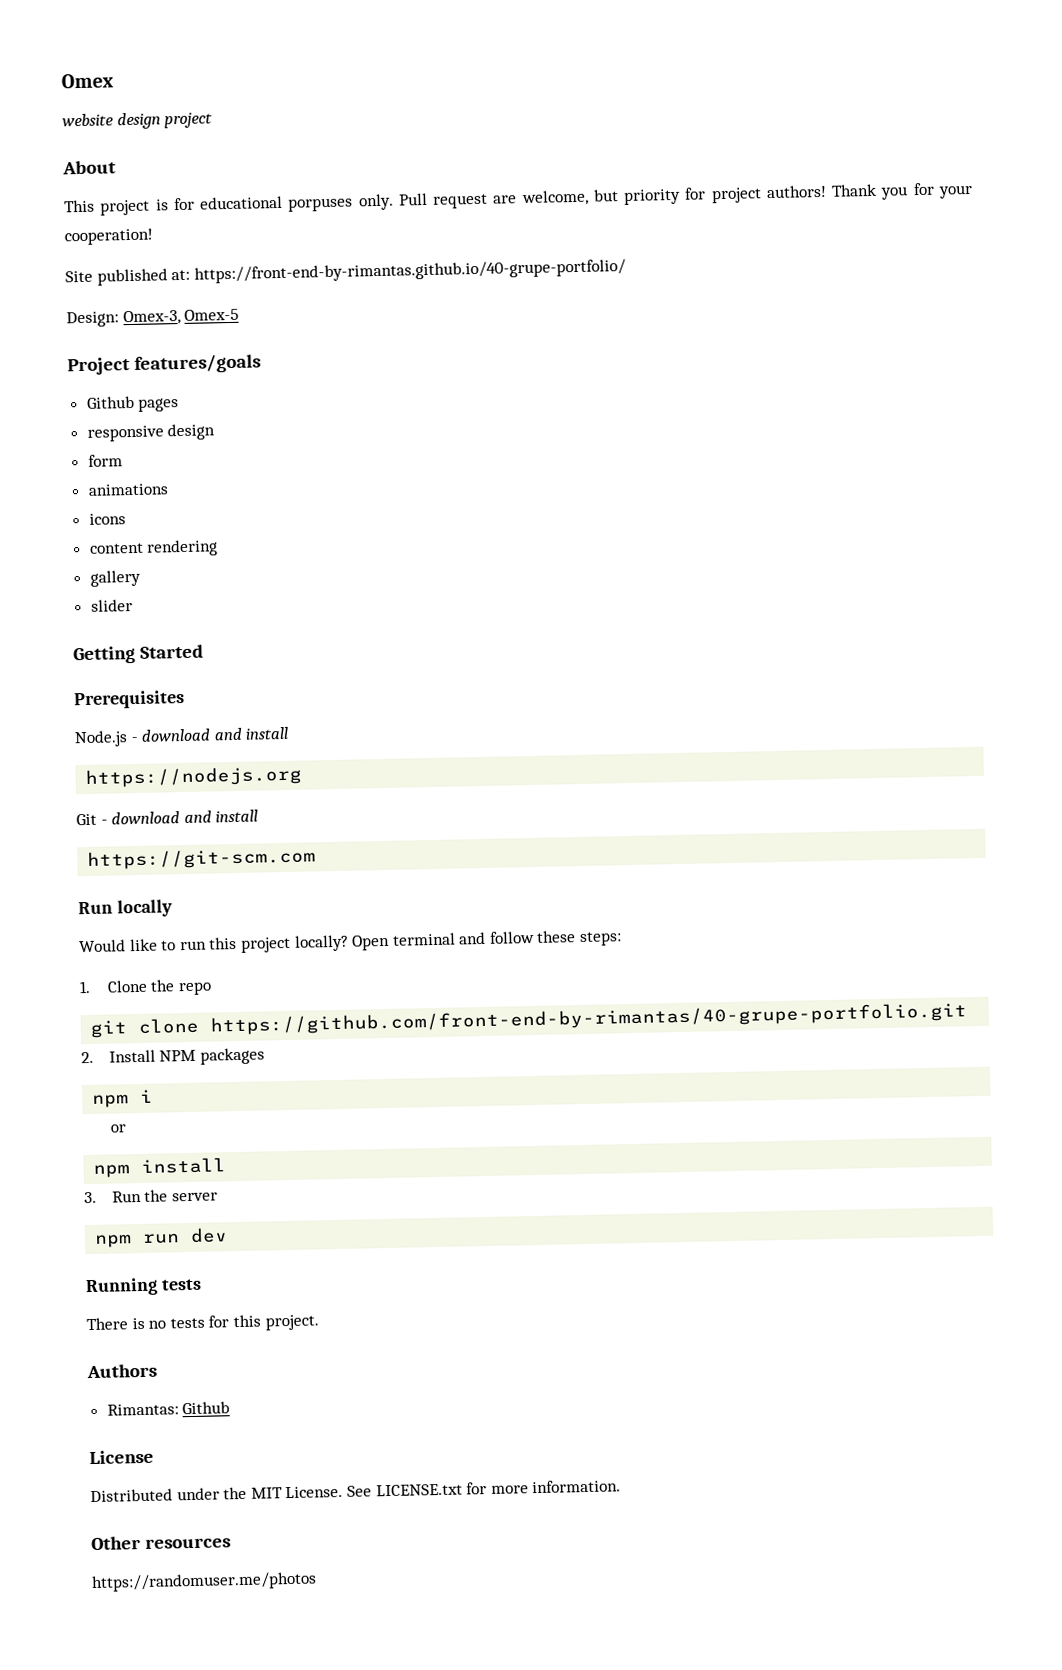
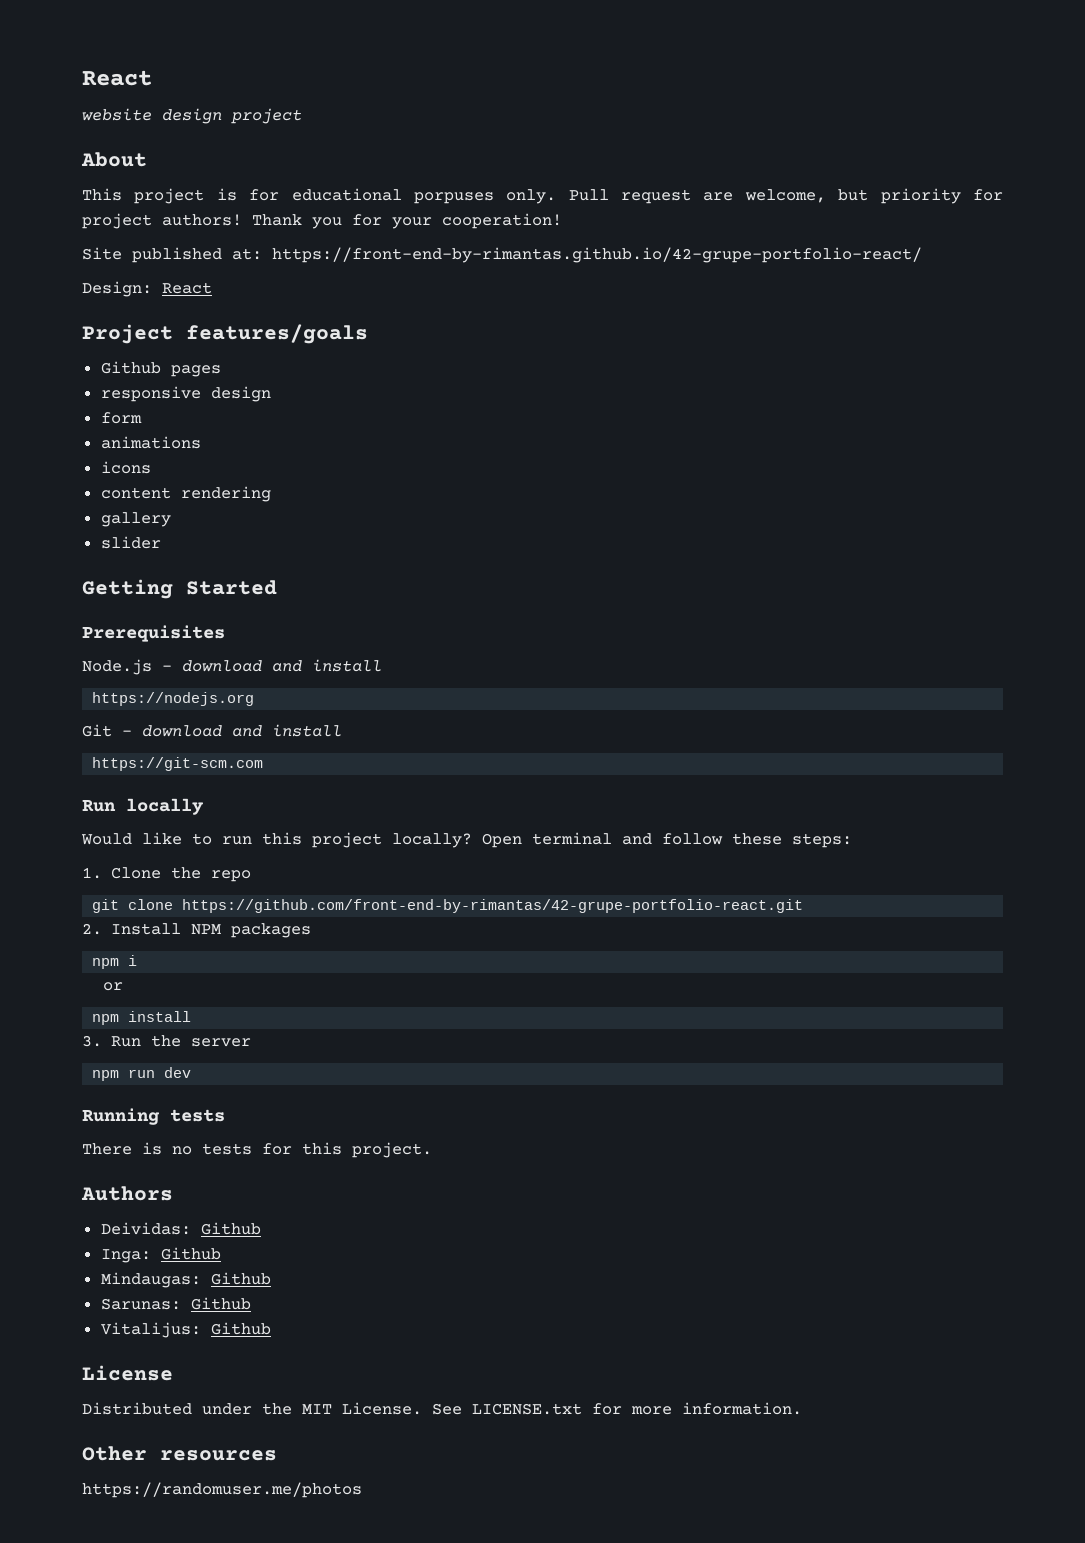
[61,73,114,89] Omex -> [82,70,152,86] React
[193,258,626,284] https://front-end-by-rimantas.github.io/40-grupe-portfolio/ -> [272,247,922,263] https://front-end-by-rimantas.github.io/42-grupe-portfolio-react/
[122,308,240,326] Omex-3, Omex-5 -> [162,282,212,294] React
[210,1002,968,1036] https://github.com/front-end-by-rimantas/40-grupe-portfolio.git -> [182,899,804,913] https://github.com/front-end-by-rimantas/42-grupe-portfolio-react.git
[106,1403,179,1416] Rimantas: -> [100,1222,261,1235] [100,1247,221,1263] [100,1272,271,1288] [100,1297,251,1310] [100,1322,201,1338] Deividas: Github // Inga: Github // Mindaugas: Github // Sarunas: Github // Vitalijus:

